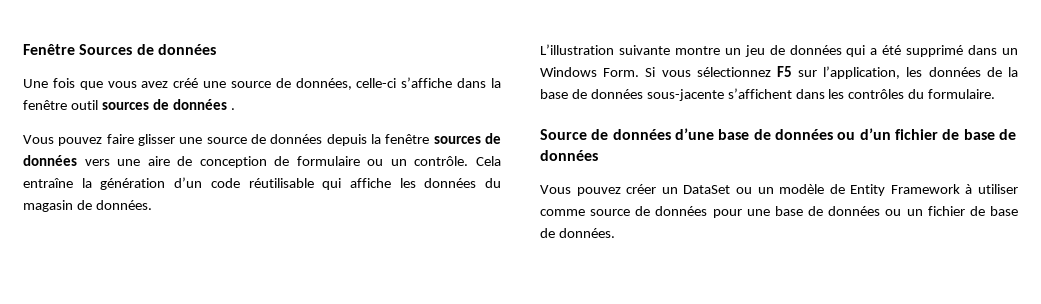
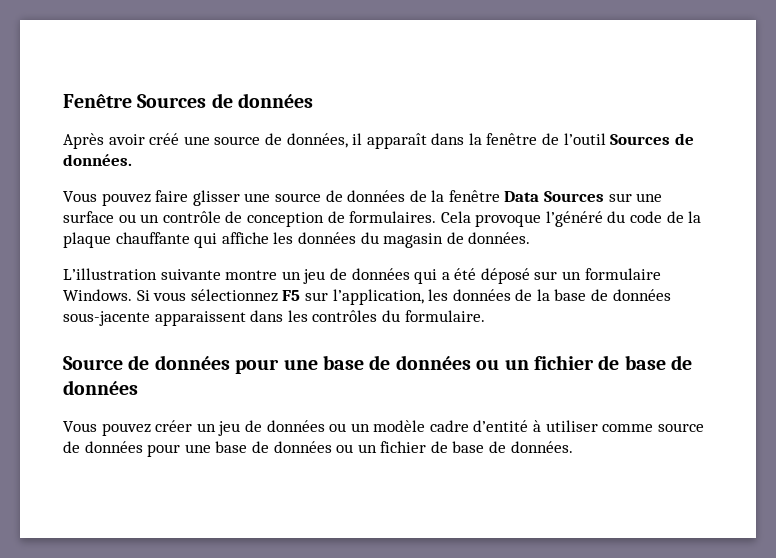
[23,78,169,90] Une fois que vous avez -> [63,133,145,149] Après avoir
[356,77,453,88] celle-ci s’affiche -> [352,133,427,149] il apparaît
[70,99,235,110] outil sources de données . -> [542,133,694,145] [63,154,132,166] de l’outil Sources de données.
[326,133,501,146] [23,155,502,168] [23,177,314,190] depuis la fenêtre sources de données vers une aire de conception de formulaire ou un contrôle. Cela entraîne la génération d’un code réutilisable -> [409,190,663,202] [63,211,702,227] [63,232,190,248] de la fenêtre Data Sources sur une surface ou un contrôle de conception de formulaires. Cela provoque l’généré du code de la plaque chauffante
[906,45,1019,57] [540,67,640,77] supprimé dans un Windows Form. -> [480,268,661,284] [63,289,132,301] déposé sur un formulaire Windows.
[727,88,792,99] s’affichent -> [154,311,246,326] apparaissent
[674,128,891,140] d’une base de données ou d’un -> [235,355,529,374] pour une base de données ou un
[683,184,960,196] DataSet ou un modèle de Entity Framework -> [218,420,529,436] jeu de données ou un modèle cadre d’entité

